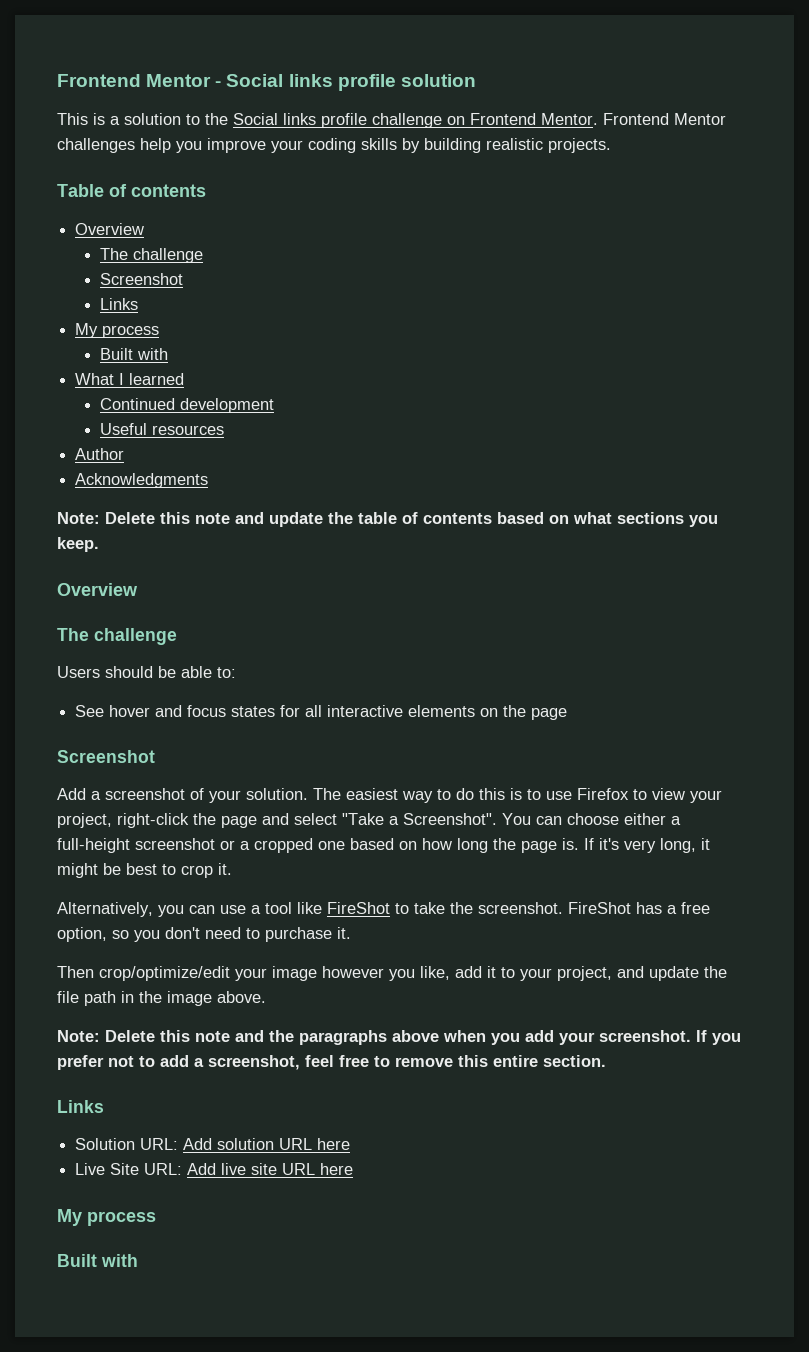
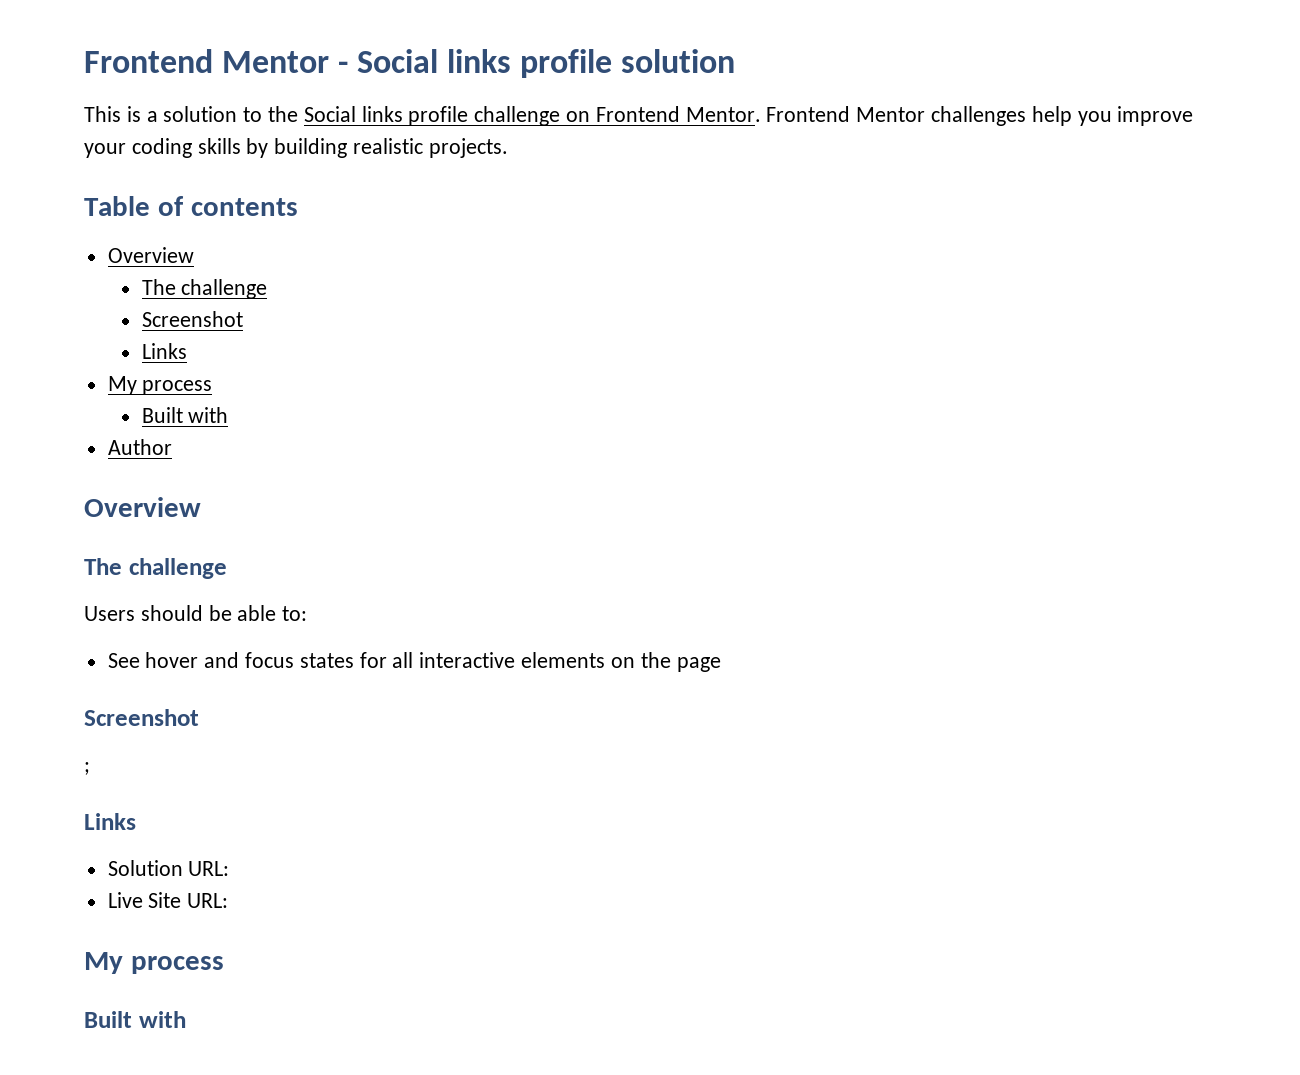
[75,373,185,385] [100,398,275,413] [100,423,225,435] [75,448,125,460] [75,473,209,488] [57,512,718,527] [57,537,99,552] What I learned // Continued development // Useful resources // Author // Acknowledgments // Note: Delete this note and update the table of contents based on what sections you keep. -> [107,439,172,455] Author
[57,788,722,803] [57,813,681,828] [57,838,710,853] [57,863,232,878] [57,902,710,917] [57,927,351,942] [57,966,727,981] [57,991,266,1006] [57,1030,741,1045] [57,1055,606,1070] Add a screenshot of your solution. The easiest way to do this is to use Firefox to view your project, right-click the page and select "Take a Screenshot". You can choose either a full-height screenshot or a cropped one based on how long the page is. If it's very long, it might be best to crop it. // Alternatively, you can use a tool like FireShot to take the screenshot. FireShot has a free option, so you don't need to purchase it. // Then crop/optimize/edit your image however you like, add it to your project, and update the file path in the image above. // Note: Delete this note and the paragraphs above when you add your screenshot. If you prefer not to add a screenshot, feel free to remove this entire section. -> [84,762,90,775] ;
[183,1138,351,1150] Add solution URL here -> (230, 868) none
[187,1163,354,1175] Add live site URL here -> (229, 900) none

